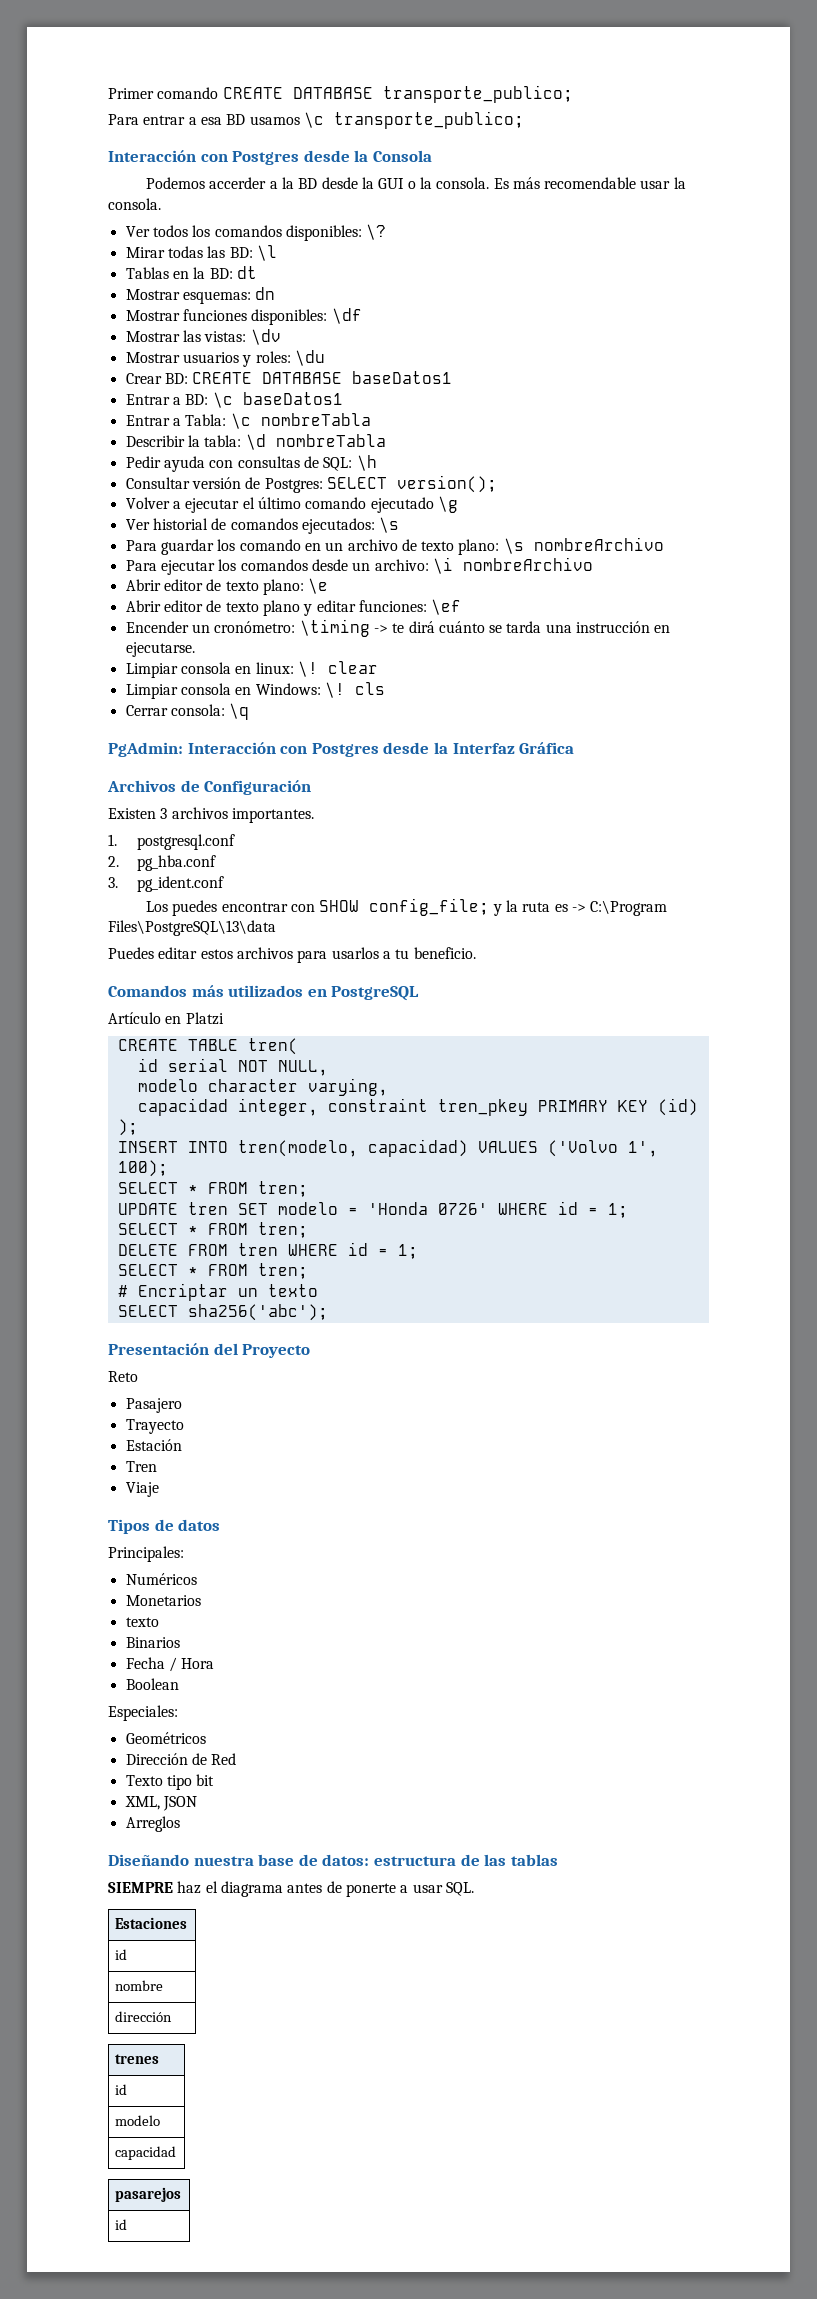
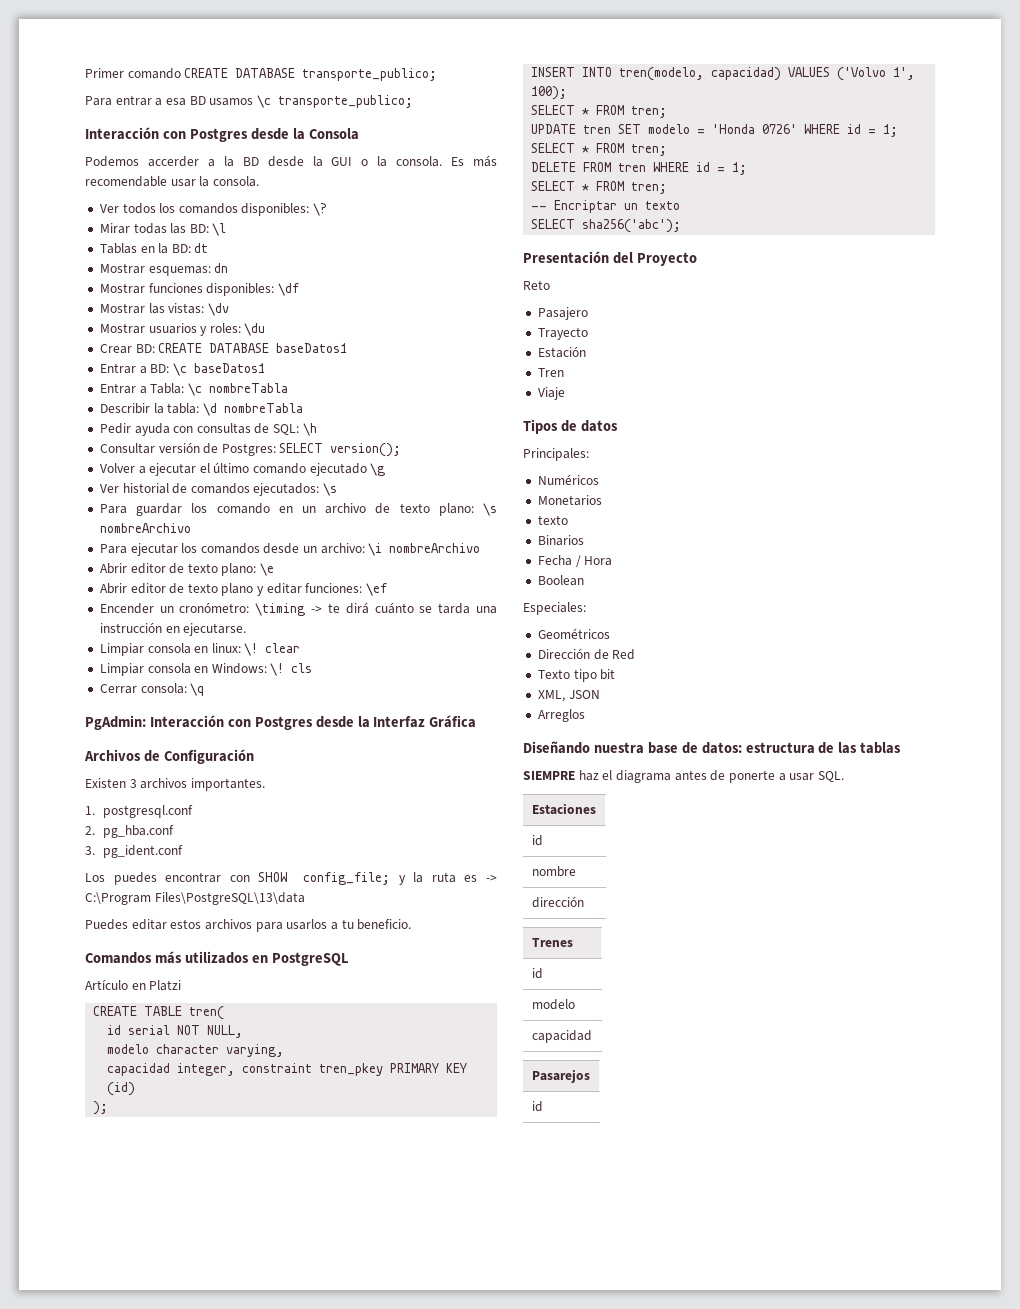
[117,1285,128,1297] # -> [531,206,548,210] --
[115,2054,160,2064] trenes -> [531,938,573,947] Trenes
[115,2187,182,2202] pasarejos -> [531,1069,590,1083] Pasarejos

